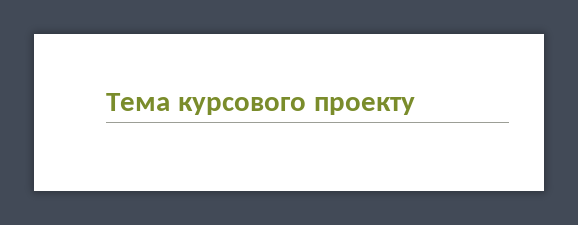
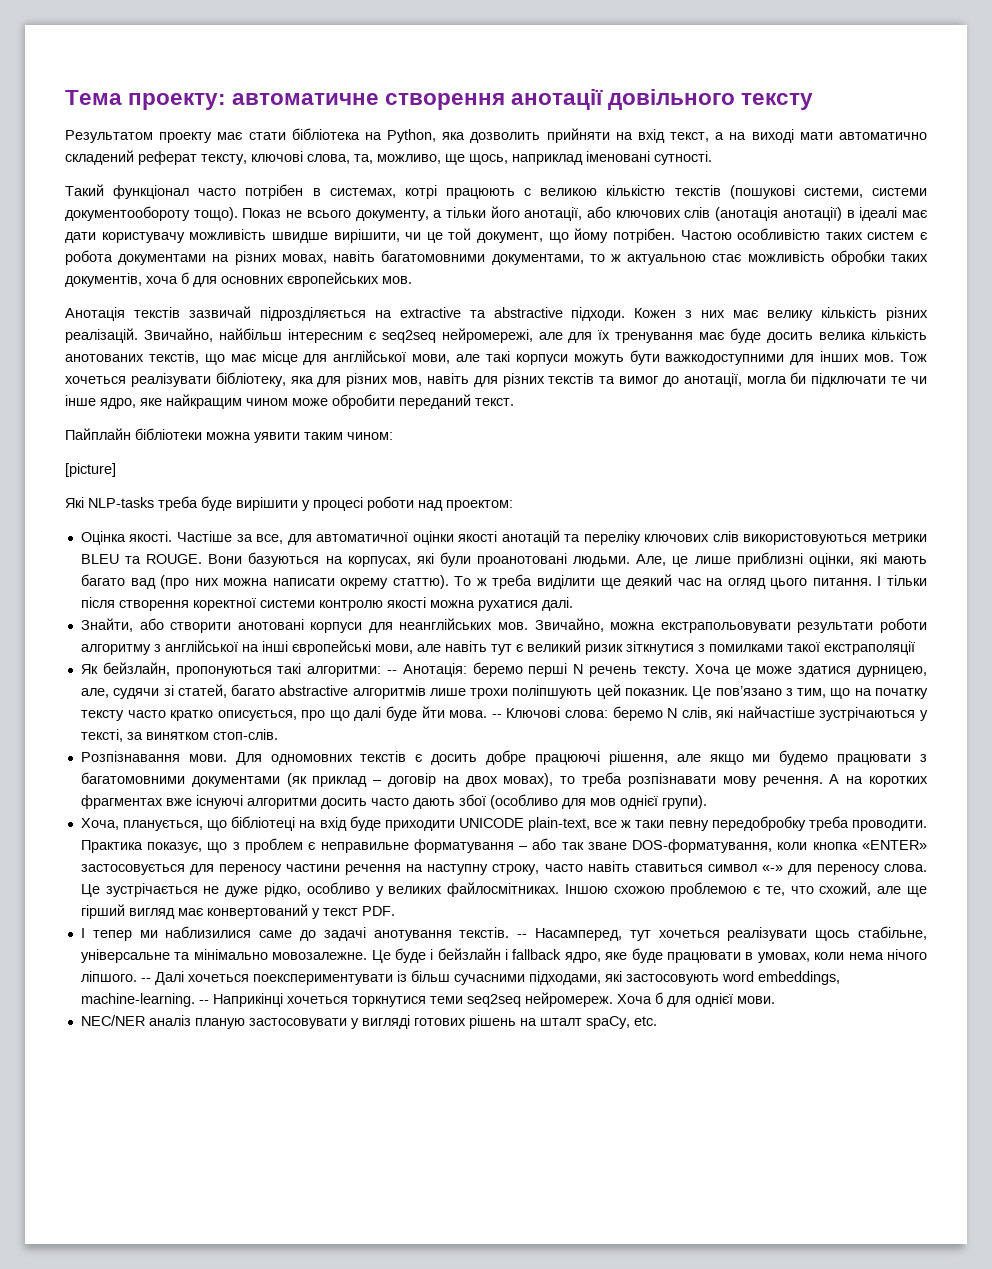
[177,97,415,115] курсового проекту -> [128,89,814,110] [65,128,927,143] [65,150,712,165] [65,184,927,199] [65,206,929,221] [65,228,928,243] [65,250,928,265] [65,272,412,287] [65,306,928,321] [65,328,927,343] [65,350,927,365] [65,372,928,387] [65,394,514,409] [65,428,393,443] [65,463,116,477] [65,496,513,511] [80,530,927,545] [80,552,928,567] [80,574,928,589] [80,597,573,611] [80,618,927,633] [80,640,915,655] [80,662,927,677] [80,684,929,699] [80,706,928,721] [80,729,278,742] [80,750,928,765] [80,772,928,787] [80,794,707,809] [80,816,927,831] [80,838,927,853] [80,861,928,875] [80,882,927,897] [80,904,395,919] [80,926,927,941] [80,948,927,963] [80,970,840,985] [80,992,775,1007] [80,1015,657,1029] проекту: автоматичне створення анотації довільного тексту // Результатом проекту має стати бібліотека на Python, яка дозволить прийняти на вхід текст, а на виході мати автоматично складений реферат тексту, ключові слова, та, можливо, ще щось, наприклад іменовані сутності. // Такий функціонал часто потрібен в системах, котрі працюють с великою кількістю текстів (пошукові системи, системи документообороту тощо). Показ не всього документу, а тільки його анотації, або ключових слів (анотація анотації) в ідеалі має дати користувачу можливість швидше вирішити, чи це той документ, що йому потрібен. Частою особливістю таких систем є робота документами на різних мовах, навіть багатомовними документами, то ж актуальною стає можливість обробки таких документів, хоча б для основних європейських мов. // Анотація текстів зазвичай підрозділяється на extractive та abstractive підходи. Кожен з них має велику кількість різних реалізацій. Звичайно, найбільш інтересним є seq2seq нейромережі, але для їх тренування має буде досить велика кількість анотованих текстів, що має місце для англійської мови, але такі корпуси можуть бути важкодоступними для інших мов. Тож хочеться реалізувати бібліотеку, яка для різних мов, навіть для різних текстів та вимог до анотації, могла би підключати те чи інше ядро, яке найкращим чином може обробити переданий текст. // Пайплайн бібліотеки можна уявити таким чином: // [picture] // Які NLP-tasks треба буде вирішити у процесі роботи над проектом: // Оцінка якості. Частіше за все, для автоматичної оцінки якості анотацій та переліку ключових слів використовуються метрики BLEU та ROUGE. Вони базуються на корпусах, які були проанотовані людьми. Але, це лише приблизні оцінки, які мають багато вад (про них можна написати окрему статтю). То ж треба виділити ще деякий час на огляд цього питання. І тільки після створення коректної системи контролю якості можна рухатися далі. // Знайти, або створити анотовані корпуси для неанглійських мов. Звичайно, можна екстрапольовувати результати роботи алгоритму з англійської на інші європейські мови, але навіть тут є великий ризик зіткнутися з помилками такої екстраполяції // Як бейзлайн, пропонуються такі алгоритми: -- Анотація: беремо перші N речень тексту. Хоча це може здатися дурницею, але, судячи зі статей, багато abstractive алгоритмів лише трохи поліпшують цей показник. Це пов’язано з тим, що на початку тексту часто кратко описується, про що далі буде йти мова. -- Ключові слова: беремо N слів, які найчастіше зустрічаються у тексті, за винятком стоп-слів. // Розпізнавання мови. Для одномовних текстів є досить добре працюючі рішення, але якщо ми будемо працювати з багатомовними документами (як приклад – договір на двох мовах), то треба розпізнавати мову речення. А на коротких фрагментах вже існуючі алгоритми досить часто дають збої (особливо для мов однієї групи). // Хоча, планується, що бібліотеці на вхід буде приходити UNICODE plain-text, все ж таки певну передобробку треба проводити. Практика показує, що з проблем є неправильне форматування – або так зване DOS-форматування, коли кнопка «ENTER» застосовується для переносу частини речення на наступну строку, часто навіть ставиться символ «-» для переносу слова. Це зустрічається не дуже рідко, особливо у великих файлосмітниках. Іншою схожою проблемою є те, что схожий, але ще гірший вигляд має конвертований у текст PDF. // І тепер ми наблизилися саме до задачі анотування текстів. -- Насамперед, тут хочеться реалізувати щось стабільне, універсальне та мінімально мовозалежне. Це буде і бейзлайн і fallback ядро, яке буде працювати в умовах, коли нема нічого ліпшого. -- Далі хочеться поекспериментувати із більш сучасними підходами, які застосовують word embeddings, machine-learning. -- Наприкінці хочеться торкнутися теми seq2seq нейромереж. Хоча б для однієї мови. // NEC/NER аналіз планую застосовувати у вигляді готових рішень на шталт spaCy, etc.

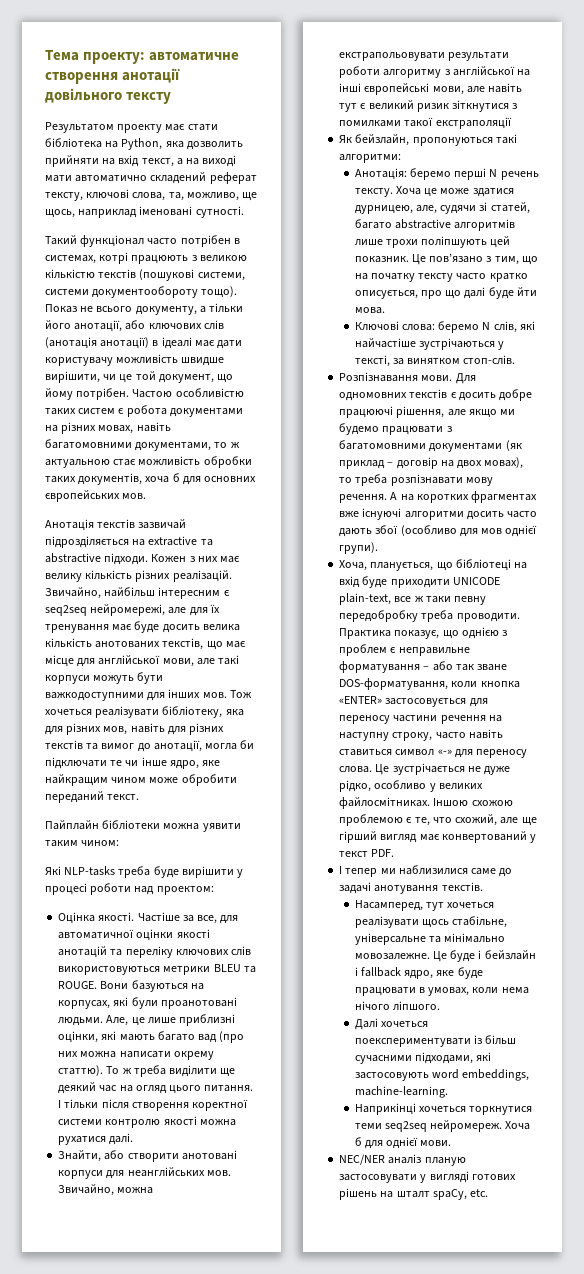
[524,188,532,196] с -> [191,255,197,261] з
[65,463,116,477] // [picture] -> (120, 843) none
[387,670,398,674] -- -> (402, 158) //
[491,714,502,718] -- -> (385, 310) //
(228, 847) none -> [461,627,499,639] однією
[517,934,528,938] -- -> (483, 886) //
[140,978,151,982] -- -> (440, 1006) //
[198,1000,209,1004] -- -> (448, 1092) //

